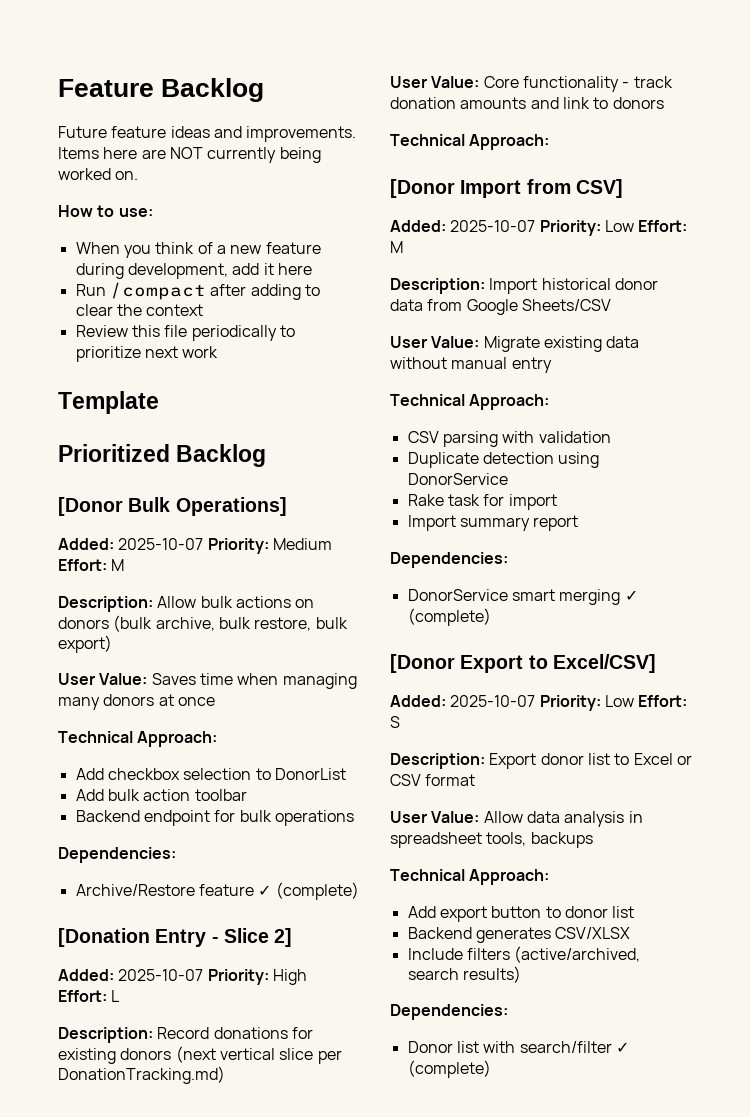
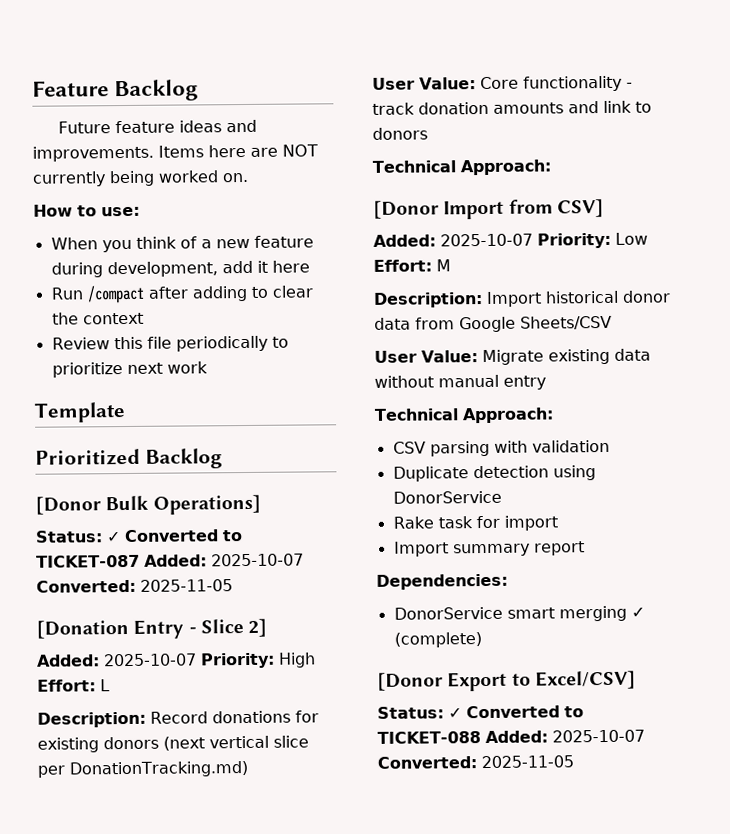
[58,538,332,554] [58,559,125,571] [58,596,315,612] [58,615,348,632] [58,635,112,653] [58,673,357,689] [58,694,215,710] [58,731,218,747] [75,768,346,780] [75,789,247,801] [75,810,354,826] [58,847,176,863] [75,882,359,900] Added: 2025-10-07 Priority: Medium Effort: M // Description: Allow bulk actions on donors (bulk archive, bulk restore, bulk export) // User Value: Saves time when managing many donors at once // Technical Approach: // Add checkbox selection to DonorList // Add bulk action toolbar // Backend endpoint for bulk operations // Dependencies: // Archive/Restore feature ✓ (complete) -> [35,529,243,543] [36,553,304,568] [36,579,233,593] Status: ✓ Converted to TICKET-087 Added: 2025-10-07 Converted: 2025-11-05
[390,695,688,711] [390,716,400,728] [390,753,692,769] [390,774,476,786] [390,811,643,827] [390,832,593,848] [390,869,550,885] [407,906,635,922] [407,927,631,943] [407,946,641,963] [407,966,521,983] [390,1004,508,1020] [407,1041,629,1053] [407,1060,491,1078] Added: 2025-10-07 Priority: Low Effort: S // Description: Export donor list to Excel or CSV format // User Value: Allow data analysis in spreadsheet tools, backups // Technical Approach: // Add export button to donor list // Backend generates CSV/XLSX // Include filters (active/archived, search results) // Dependencies: // Donor list with search/filter ✓ (complete) -> [377,705,584,719] [377,729,645,744] [377,755,574,769] Status: ✓ Converted to TICKET-088 Added: 2025-10-07 Converted: 2025-11-05

